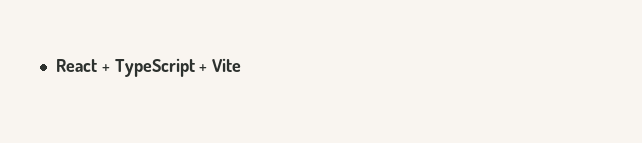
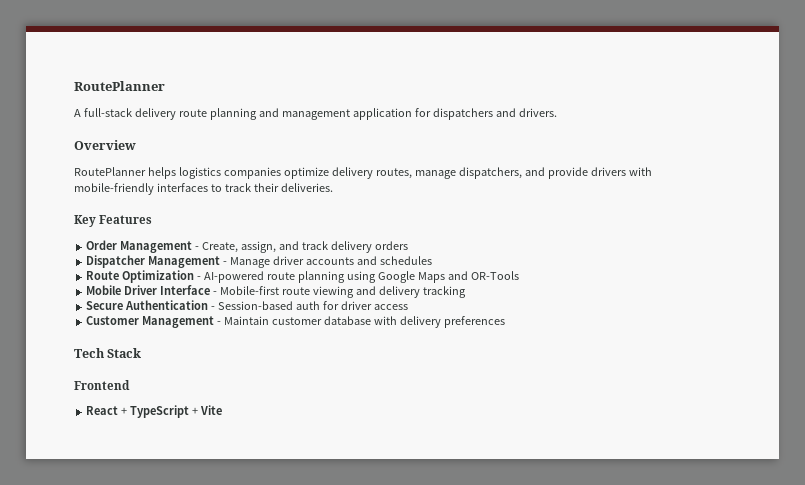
(55, 65) none -> [74,81,165,91] [74,108,557,120] [74,140,136,150] [74,167,652,179] [74,183,333,195] [74,215,153,227] [86,240,408,253] [86,255,432,268] [86,270,519,283] [86,285,466,298] [86,300,408,310] [86,316,505,328] [74,348,142,358] [74,380,130,390] RoutePlanner // A full-stack delivery route planning and management application for dispatchers and drivers. // Overview // RoutePlanner helps logistics companies optimize delivery routes, manage dispatchers, and provide drivers with mobile-friendly interfaces to track their deliveries. // Key Features // Order Management - Create, assign, and track delivery orders // Dispatcher Management - Manage driver accounts and schedules // Route Optimization - AI-powered route planning using Google Maps and OR-Tools // Mobile Driver Interface - Mobile-first route viewing and delivery tracking // Secure Authentication - Session-based auth for driver access // Customer Management - Maintain customer database with delivery preferences // Tech Stack // Frontend //

